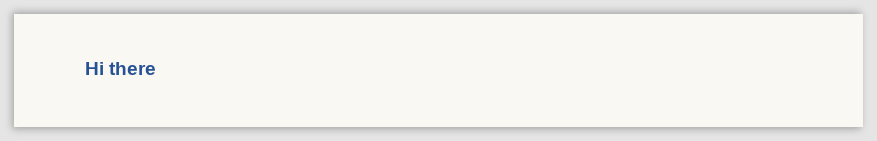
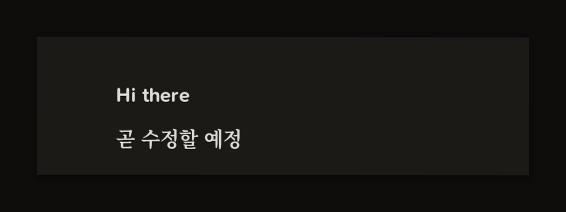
(157, 68) none -> [115,127,242,150] // 곧 수정할 예정

